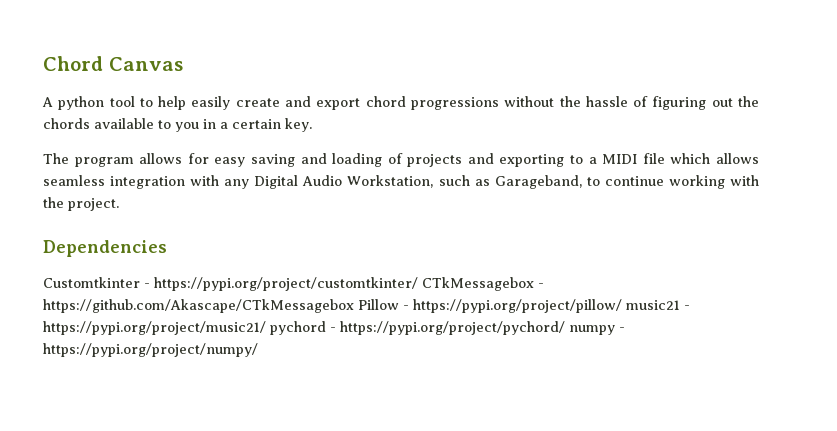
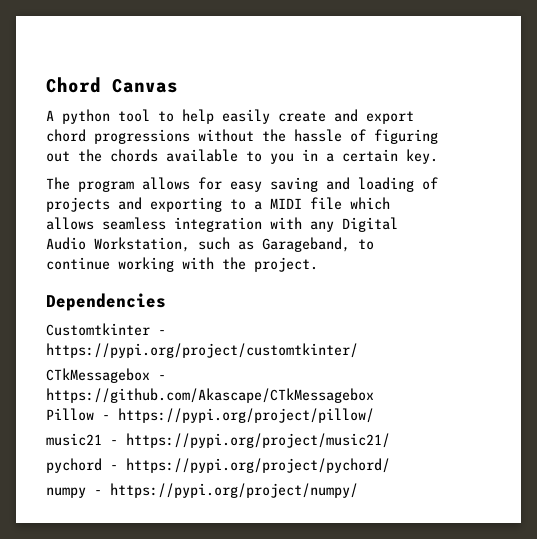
(418, 284) none -> (358, 350) //
(354, 306) none -> (374, 395) //
(622, 306) none -> (374, 415) //
(266, 328) none -> (390, 440) //
(565, 328) none -> (390, 465) //

